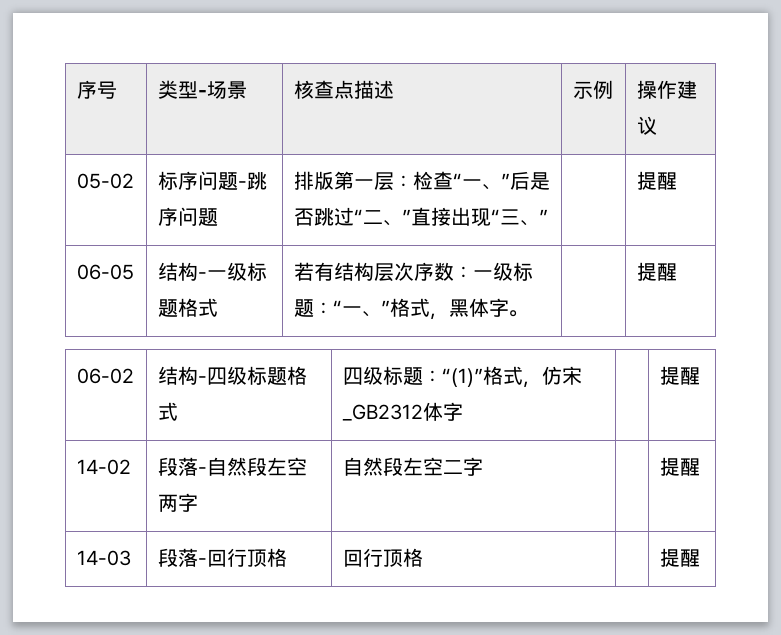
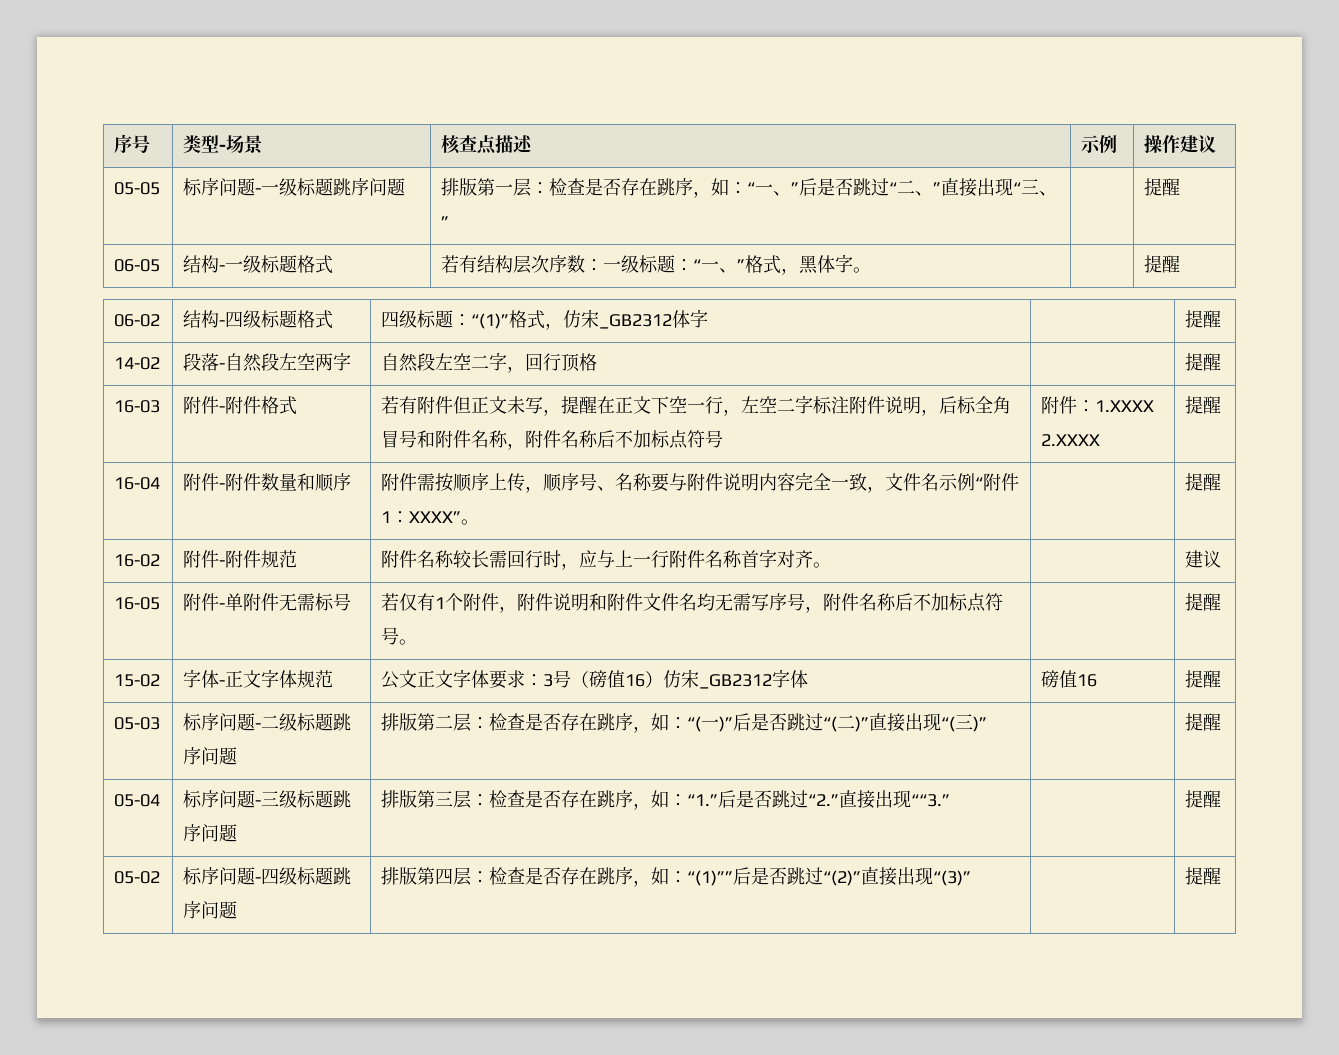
[76,173,134,189] [157,171,247,190] 05-02 | 标序问题- -> [114,182,161,195] [183,178,334,196] 05-05 | 标序问题-一级标题
(453, 180) none -> [585,178,748,198] 是否存在跳序，如：
[659,457,700,476] [76,550,131,566] [157,548,287,567] [342,548,423,567] | | 提醒 // 14-03 | 段落-回行顶格 | 回行顶格 -> [507,353,598,373] [1185,353,1222,371] [114,400,161,413] [183,396,298,415] [381,395,1012,416] [381,430,724,450] [1041,396,1155,414] [1041,434,1101,446] [1185,396,1222,414] [114,477,161,490] [183,473,352,492] [381,472,1020,493] [381,511,480,525] [1185,473,1222,491] [114,554,161,567] [183,550,298,568] [381,549,832,570] [1185,550,1222,568] [114,597,161,610] [183,593,352,611] [381,593,1004,613] [381,627,418,645] [1185,593,1222,611] [114,674,161,687] [183,669,334,688] [381,669,809,689] [1041,670,1098,688] [1185,670,1222,688] [114,717,161,730] [183,713,352,731] [183,747,238,765] [381,713,988,733] [1185,713,1222,731] [114,794,161,807] [183,790,352,808] [183,824,238,842] [381,790,951,810] [1185,790,1222,808] [114,871,161,884] [183,867,352,885] [183,901,238,919] [381,867,972,887] ，回行顶格 | | 提醒 // 16-03 | 附件-附件格式 | 若有附件但正文未写，提醒在正文下空一行，左空二字标注附件说明，后标全角冒号和附件名称，附件名称后不加标点符号 | 附件：1.XXXX 2.XXXX | 提醒 // 16-04 | 附件-附件数量和顺序 | 附件需按顺序上传，顺序号、名称要与附件说明内容完全一致，文件名示例“附件1：XXXX”。 | | 提醒 // 16-02 | 附件-附件规范 | 附件名称较长需回行时，应与上一行附件名称首字对齐。 | | 建议 // 16-05 | 附件-单附件无需标号 | 若仅有1个附件，附件说明和附件文件名均无需写序号，附件名称后不加标点符号。 | | 提醒 // 15-02 | 字体-正文字体规范 | 公文正文字体要求：3号（磅值16）仿宋_GB2312字体 | 磅值16 | 提醒 // 05-03 | 标序问题-二级标题跳序问题 | 排版第二层：检查是否存在跳序，如：“(一)”后是否跳过“(二)”直接出现“(三)” | | 提醒 // 05-04 | 标序问题-三级标题跳序问题 | 排版第三层：检查是否存在跳序，如：“1.”后是否跳过“2.”直接出现““3.” | | 提醒 // 05-02 | 标序问题-四级标题跳序问题 | 排版第四层：检查是否存在跳序，如：“(1)””后是否跳过“(2)”直接出现“(3)”

